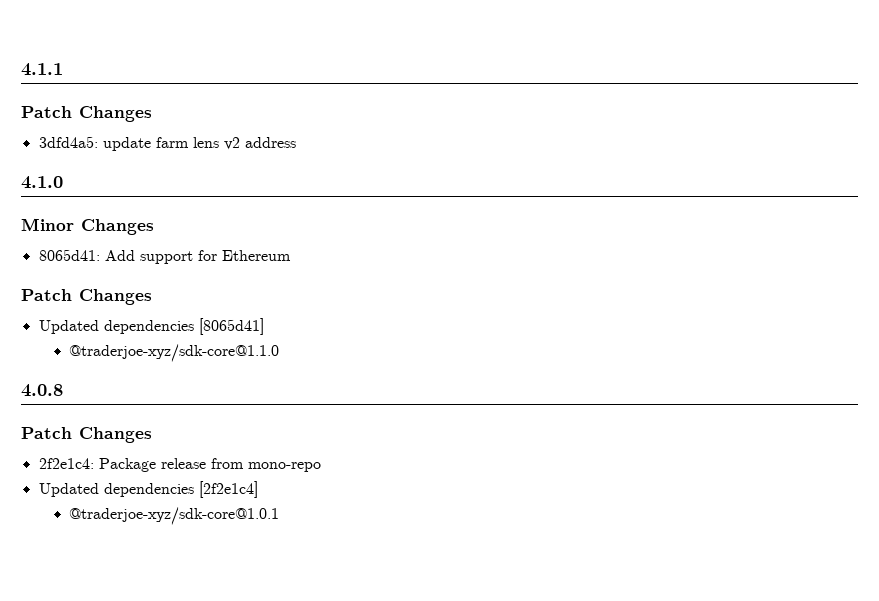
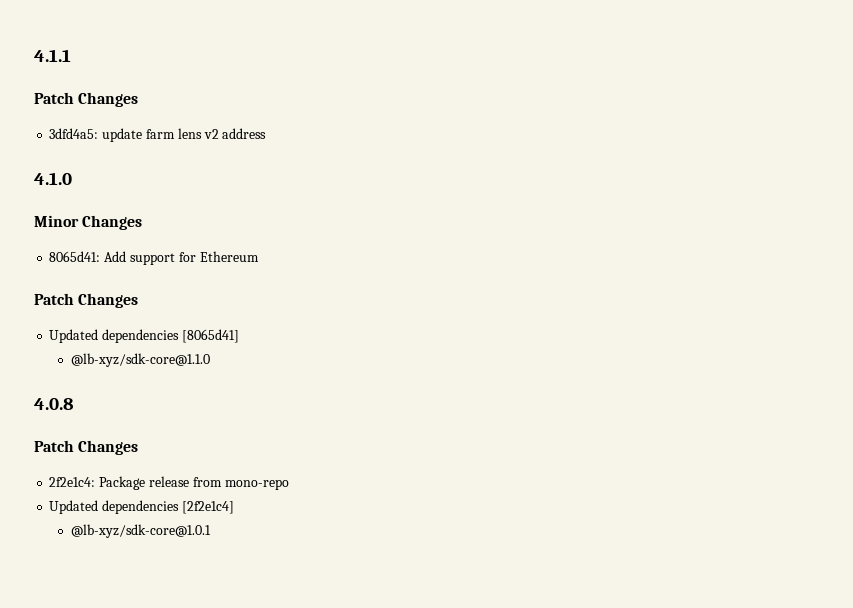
[68,344,279,362] @traderjoe-xyz/sdk-core@1.1.0 -> [70,353,210,367] @lb-xyz/sdk-core@1.1.0
[68,507,279,525] @traderjoe-xyz/sdk-core@1.0.1 -> [70,524,211,538] @lb-xyz/sdk-core@1.0.1

